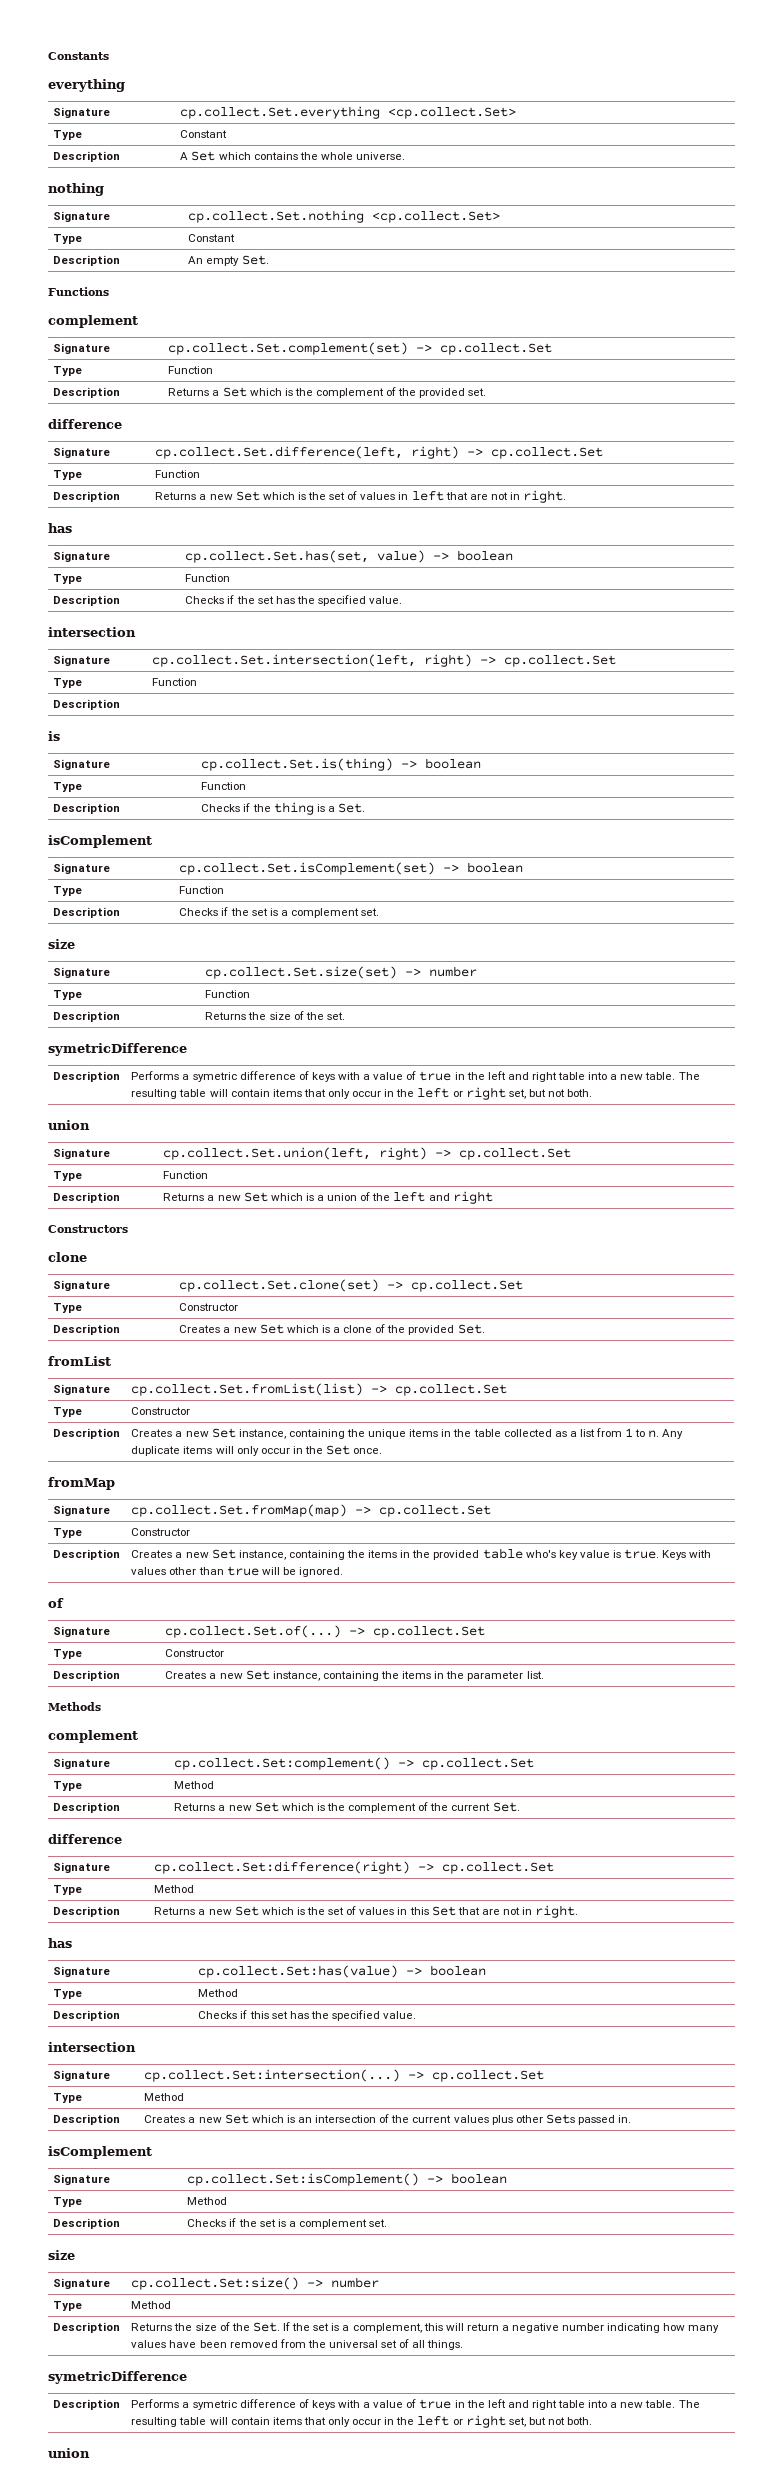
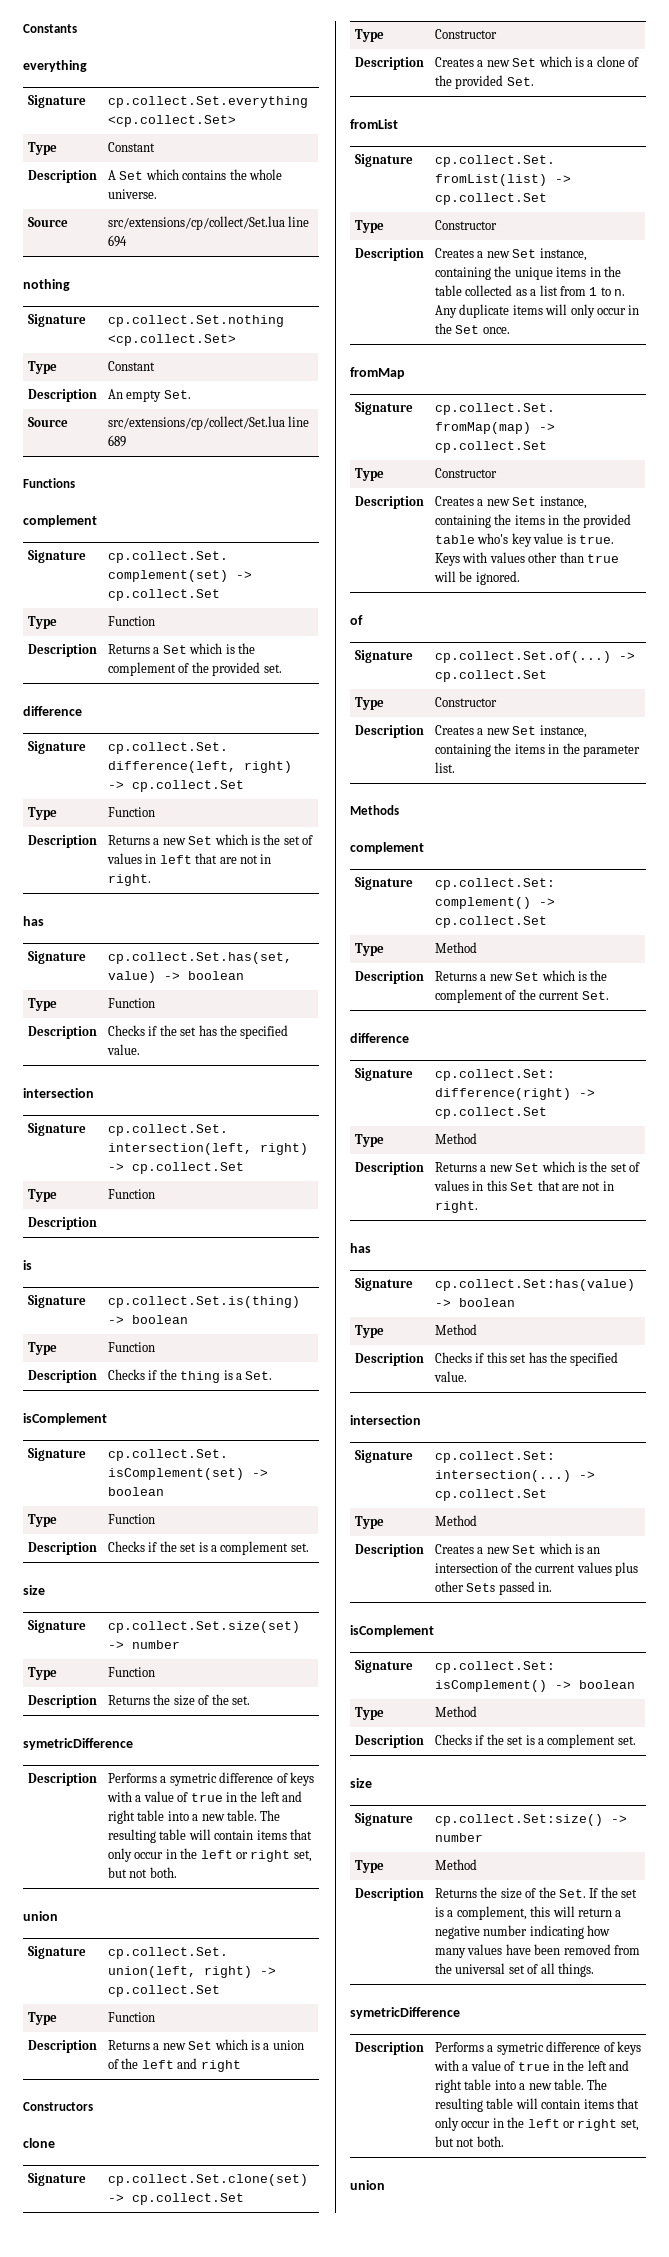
(405, 156) none -> [28,217,69,227] [108,216,310,230] [108,235,128,247] // Source | src/extensions/cp/collect/Set.lua line 694
(269, 260) none -> [28,417,69,427] [108,416,310,430] [108,435,127,447] // Source | src/extensions/cp/collect/Set.lua line 689

